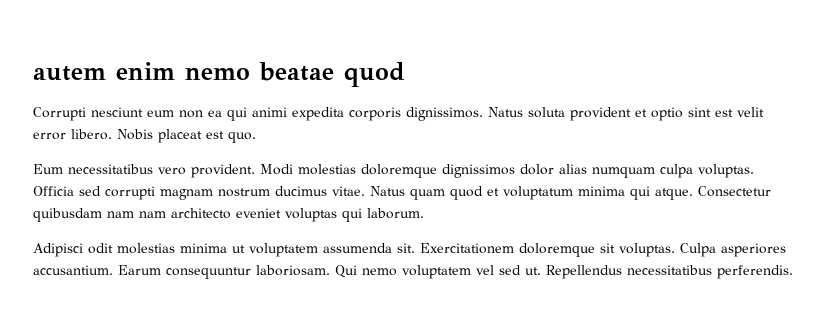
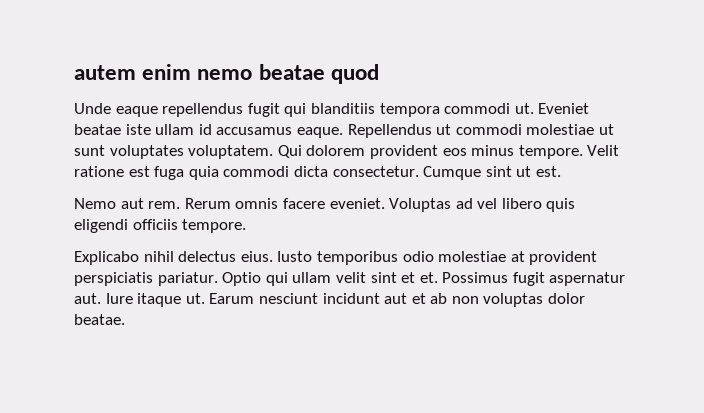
[33,107,764,121] [33,129,256,143] [33,164,754,178] [33,186,771,200] [33,208,424,222] [33,243,786,257] [33,265,793,279] Corrupti nesciunt eum non ea qui animi expedita corporis dignissimos. Natus soluta provident et optio sint est velit error libero. Nobis placeat est quo. // Eum necessitatibus vero provident. Modi molestias doloremque dignissimos dolor alias numquam culpa voluptas. Officia sed corrupti magnam nostrum ducimus vitae. Natus quam quod et voluptatum minima qui atque. Consectetur quibusdam nam nam architecto eveniet voluptas qui laborum. // Adipisci odit molestias minima ut voluptatem assumenda sit. Exercitationem doloremque sit voluptas. Culpa asperiores accusantium. Earum consequuntur laboriosam. Qui nemo voluptatem vel sed ut. Repellendus necessitatibus perferendis. -> [74,103,590,117] [74,124,614,138] [74,145,620,159] [74,166,561,180] [74,198,576,212] [74,219,247,233] [74,251,598,265] [74,272,626,286] [74,293,586,307] [74,314,125,325] Unde eaque repellendus fugit qui blanditiis tempora commodi ut. Eveniet beatae iste ullam id accusamus eaque. Repellendus ut commodi molestiae ut sunt voluptates voluptatem. Qui dolorem provident eos minus tempore. Velit ratione est fuga quia commodi dicta consectetur. Cumque sint ut est. // Nemo aut rem. Rerum omnis facere eveniet. Voluptas ad vel libero quis eligendi officiis tempore. // Explicabo nihil delectus eius. Iusto temporibus odio molestiae at provident perspiciatis pariatur. Optio qui ullam velit sint et et. Possimus fugit aspernatur aut. Iure itaque ut. Earum nesciunt incidunt aut et ab non voluptas dolor beatae.

